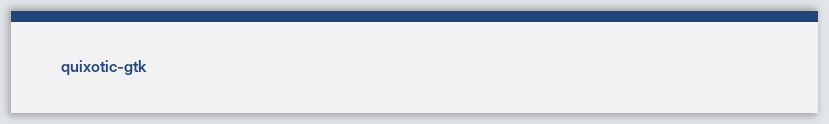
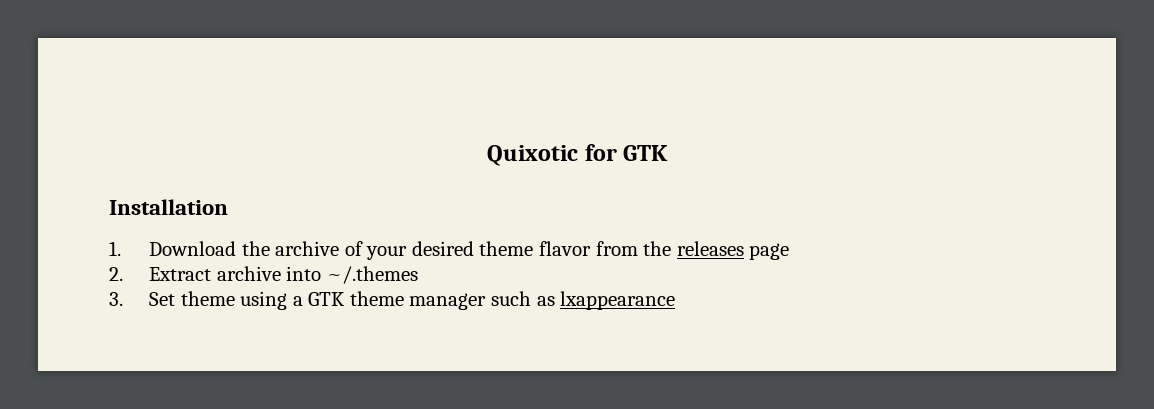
[61,60,147,76] quixotic-gtk -> [487,144,668,166] [109,199,228,215] [109,241,790,260] [109,266,418,284] [109,291,676,310] Quixotic for GTK // Installation // 1. Download the archive of your desired theme flavor from the releases page // 2. Extract archive into ~/.themes // 3. Set theme using a GTK theme manager such as lxappearance

